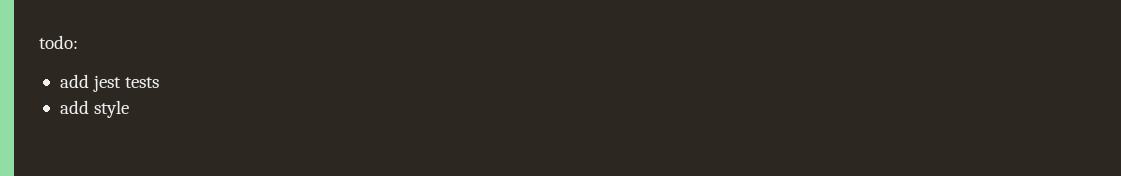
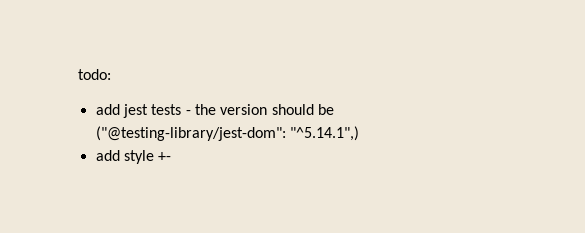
(160, 82) none -> [185,104,334,115] [95,126,359,141] - the version should be ("@testing-library/jest-dom": "^5.14.1",)
(130, 109) none -> [158,152,172,161] +-

